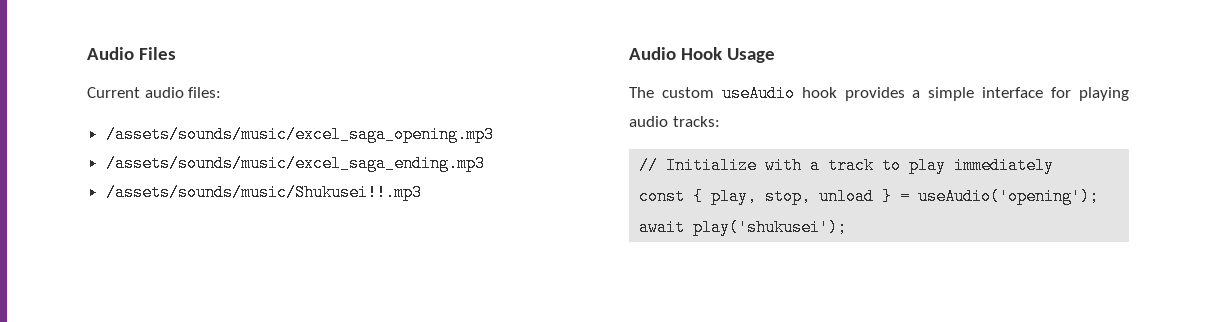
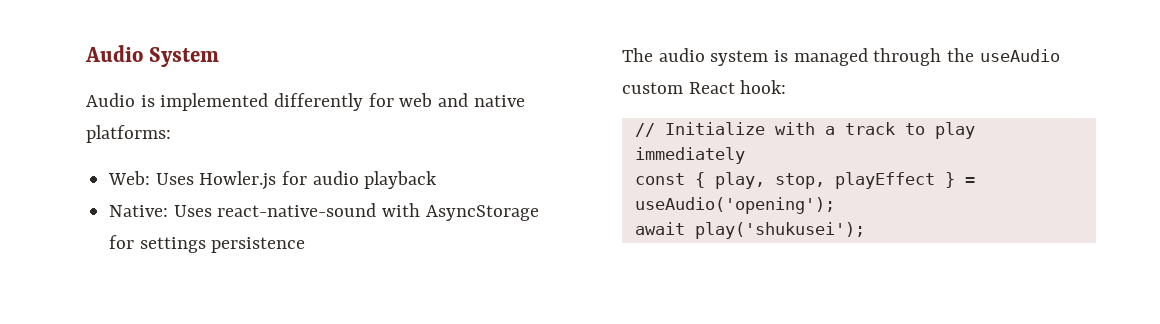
[87,47,176,60] [87,87,222,98] [105,126,494,143] [105,155,485,172] [105,184,422,201] [629,47,775,63] [629,85,1129,102] [629,116,720,127] Audio Files // Current audio files: // /assets/sounds/music/excel_saga_opening.mp3 // /assets/sounds/music/excel_saga_ending.mp3 // /assets/sounds/music/Shukusei!!.mp3 // Audio Hook Usage // The custom useAudio hook provides a simple interface for playing audio tracks: -> [85,45,220,67] [86,93,525,111] [86,125,171,143] [108,171,438,190] [109,203,539,221] [109,235,306,253] [622,48,1060,66] [622,80,787,94] Audio System // Audio is implemented differently for web and native platforms: // Web: Uses Howler.js for audio playback // Native: Uses react-native-sound with AsyncStorage for settings persistence // The audio system is managed through the useAudio custom React hook:
[819,188,875,205] unload -> [834,172,935,189] playEffect

